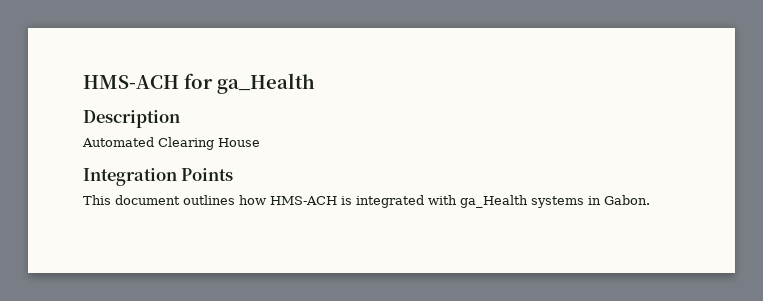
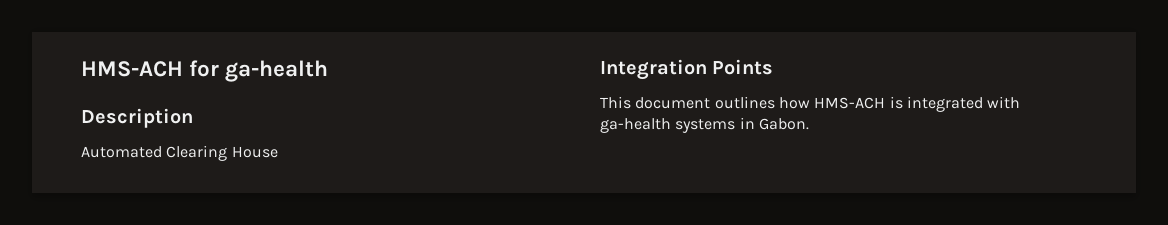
[217,73,315,94] ga_Health -> [225,60,329,82] ga-health
[460,195,528,208] ga_Health -> [600,118,671,133] ga-health

